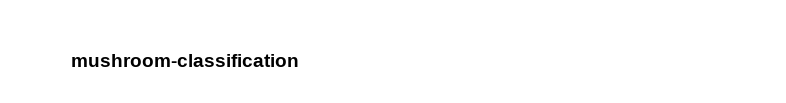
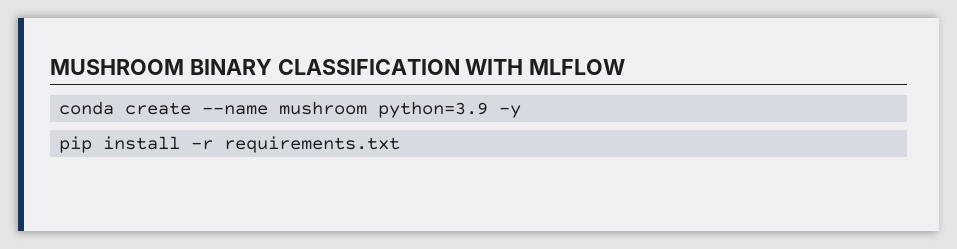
[71,54,299,67] mushroom-classification -> [50,59,626,75] [59,101,522,118] [59,136,401,153] MUSHROOM BINARY CLASSIFICATION WITH MLFLOW // conda create --name mushroom python=3.9 -y // pip install -r requirements.txt

